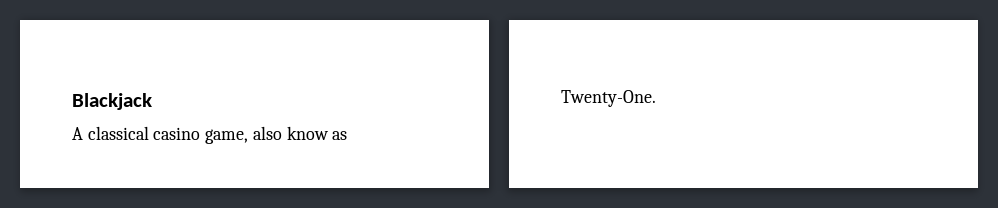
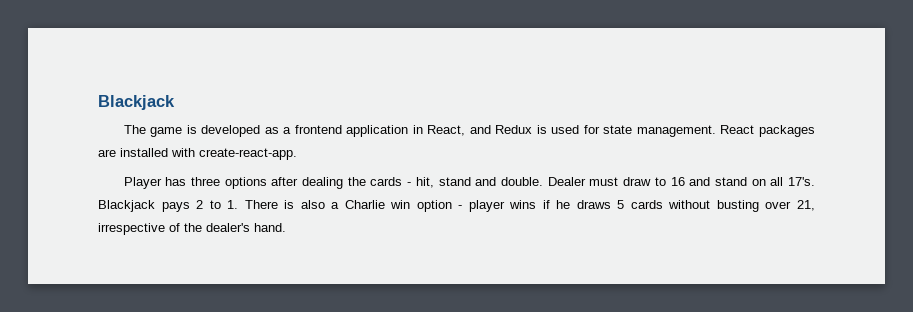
[72,126,348,144] [561,90,656,107] A classical casino game, also know as Twenty-One. -> [123,125,815,137] [98,148,297,160] [123,177,815,189] [98,200,815,212] [98,223,286,235] The game is developed as a frontend application in React, and Redux is used for state management. React packages are installed with create-react-app. // Player has three options after dealing the cards - hit, stand and double. Dealer must draw to 16 and stand on all 17's. Blackjack pays 2 to 1. There is also a Charlie win option - player wins if he draws 5 cards without busting over 21, irrespective of the dealer's hand.

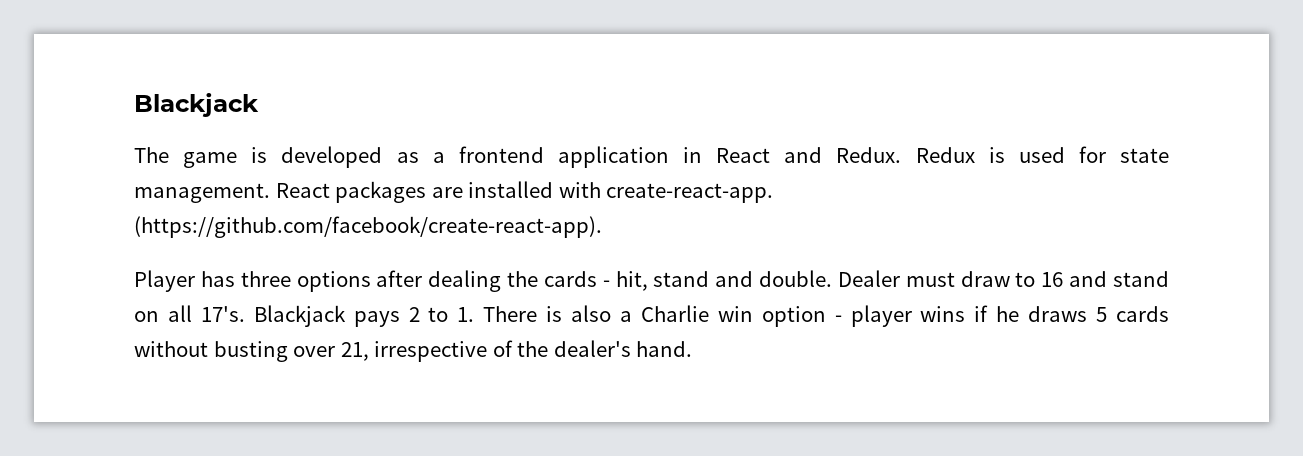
[427,125,491,136] React, and -> [716,147,902,163] React and Redux.
(297, 154) none -> [134,216,602,238] (https://github.com/facebook/create-react-app).

